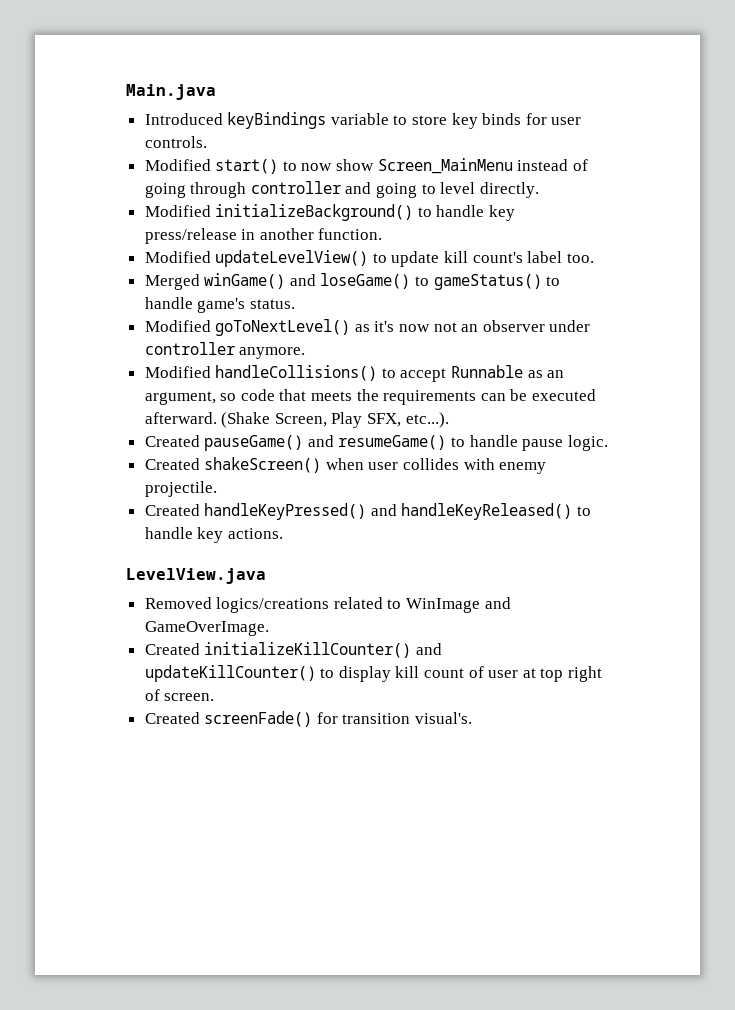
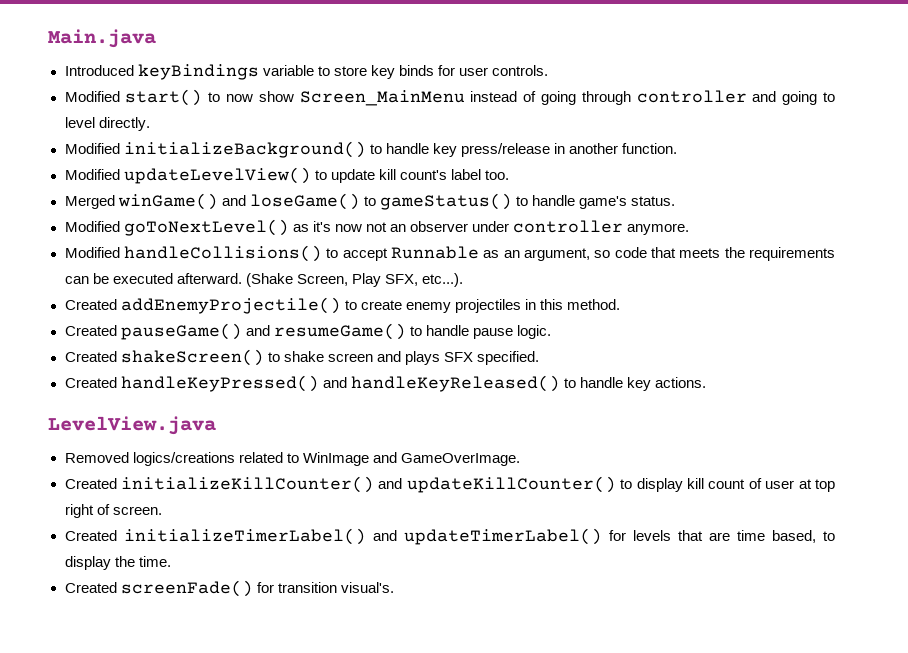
(449, 420) none -> [64,297,620,314] // Created addEnemyProjectile() to create enemy projectiles in this method.
[325,458,547,474] [144,481,217,497] when user collides with enemy projectile. -> [267,351,539,365] to shake screen and plays SFX specified.
(215, 697) none -> [64,528,835,545] [64,556,171,570] // Created initializeTimerLabel() and updateTimerLabel() for levels that are time based, to display the time.

